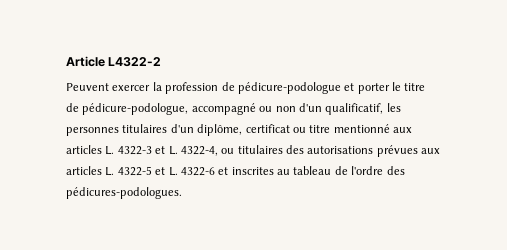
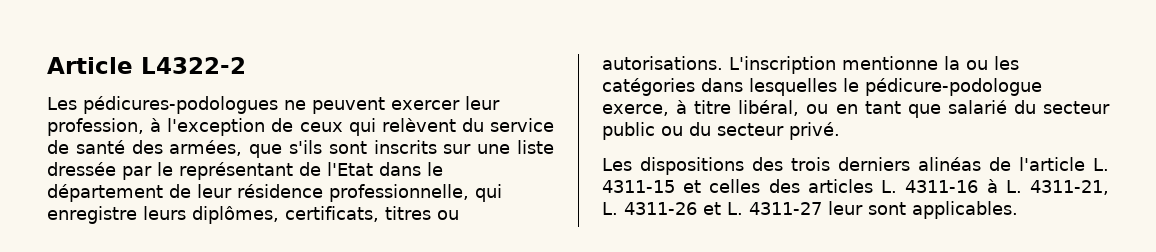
[66,82,426,94] [66,103,401,115] [66,124,412,136] [66,145,441,157] [66,166,405,176] [66,187,182,199] Peuvent exercer la profession de pédicure-podologue et porter le titre de pédicure-podologue, accompagné ou non d'un qualificatif, les personnes titulaires d'un diplôme, certificat ou titre mentionné aux articles L. 4322-3 et L. 4322-4, ou titulaires des autorisations prévues aux articles L. 4322-5 et L. 4322-6 et inscrites au tableau de l'ordre des pédicures-podologues. -> [47,96,500,114] [47,118,554,136] [47,140,554,158] [47,162,443,180] [47,184,502,202] [47,206,459,224] [602,56,1019,74] [602,78,1042,96] [602,100,1110,118] [602,122,840,140] [602,157,1109,175] [602,179,1109,195] [602,201,1018,219] Les pédicures-podologues ne peuvent exercer leur profession, à l'exception de ceux qui relèvent du service de santé des armées, que s'ils sont inscrits sur une liste dressée par le représentant de l'Etat dans le département de leur résidence professionnelle, qui enregistre leurs diplômes, certificats, titres ou autorisations. L'inscription mentionne la ou les catégories dans lesquelles le pédicure-podologue exerce, à titre libéral, ou en tant que salarié du secteur public ou du secteur privé. // Les dispositions des trois derniers alinéas de l'article L. 4311-15 et celles des articles L. 4311-16 à L. 4311-21, L. 4311-26 et L. 4311-27 leur sont applicables.

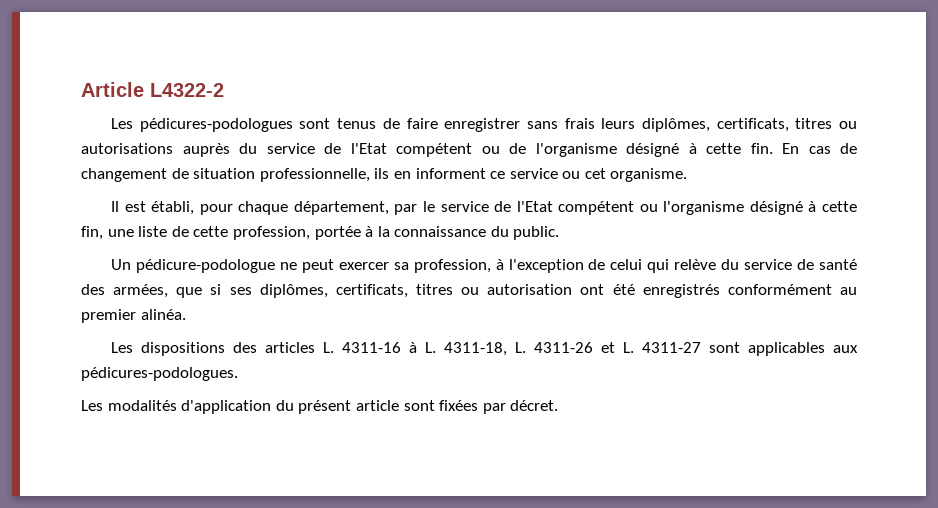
[284,96,500,114] ne peuvent exercer leur -> [299,118,857,132] [81,143,857,157] [81,168,688,182] [111,201,857,215] [81,226,560,240] [111,259,409,273] sont tenus de faire enregistrer sans frais leurs diplômes, certificats, titres ou autorisations auprès du service de l'Etat compétent ou de l'organisme désigné à cette fin. En cas de changement de situation professionnelle, ils en informent ce service ou cet organisme. // Il est établi, pour chaque département, par le service de l'Etat compétent ou l'organisme désigné à cette fin, une liste de cette profession, portée à la connaissance du public. // Un pédicure-podologue ne peut exercer sa
[299,118,456,136] ceux qui relèvent -> [610,259,717,273] celui qui relève
[289,140,554,154] [47,162,443,180] [47,184,502,202] [47,206,459,224] [602,56,1019,74] [602,78,1042,96] [602,100,1110,118] [602,122,840,140] [602,157,1109,175] [602,179,761,193] s'ils sont inscrits sur une liste dressée par le représentant de l'Etat dans le département de leur résidence professionnelle, qui enregistre leurs diplômes, certificats, titres ou autorisations. L'inscription mentionne la ou les catégories dans lesquelles le pédicure-podologue exerce, à titre libéral, ou en tant que salarié du secteur public ou du secteur privé. // Les dispositions des trois derniers alinéas de l'article L. 4311-15 et celles -> [210,284,857,298] [81,309,186,323] [111,342,226,356] si ses diplômes, certificats, titres ou autorisation ont été enregistrés conformément au premier alinéa. // Les dispositions
[1030,180,1109,195] 4311-21, -> [444,342,508,356] 4311-18,
[828,201,1018,219] leur sont applicables. -> [709,342,858,356] [81,367,238,381] [81,400,559,414] sont applicables aux pédicures-podologues. // Les modalités d'application du présent article sont fixées par décret.

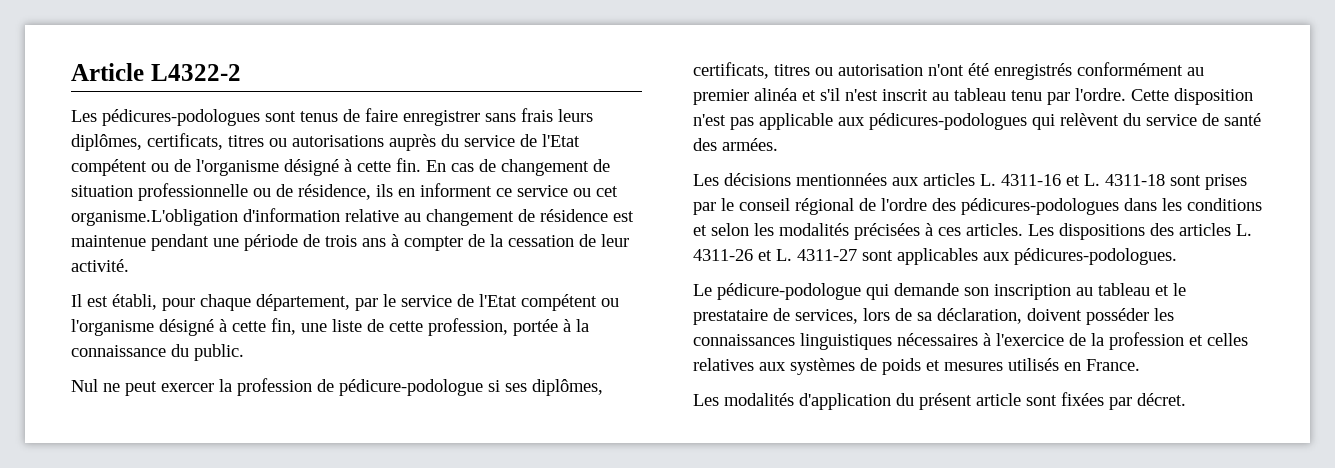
[259,168,370,182] professionnelle, -> [138,183,371,201] professionnelle ou de résidence,
[610,168,688,182] organisme. -> [71,208,634,226] [71,234,629,251] [71,259,129,272] organisme.L'obligation d'information relative au changement de résidence est maintenue pendant une période de trois ans à compter de la cessation de leur activité.
[111,259,276,273] Un pédicure-podologue -> [71,379,98,392] Nul
[393,259,857,273] [81,284,203,298] sa profession, à l'exception de celui qui relève du service de santé des armées, que -> [219,378,483,396] la profession de pédicure-podologue
[580,284,605,295] ont -> [928,64,964,76] n'ont
[140,309,186,320] [111,342,508,356] alinéa. // Les dispositions des articles L. 4311-16 à L. 4311-18, -> [754,88,1253,105] [693,113,1261,130] [693,138,778,151] [693,173,1247,190] [693,198,1262,215] [693,223,1231,240] alinéa et s'il n'est inscrit au tableau tenu par l'ordre. Cette disposition n'est pas applicable aux pédicures-podologues qui relèvent du service de santé des armées. // Les décisions mentionnées aux articles L. 4311-16 et L. 4311-18 sont prises par le conseil régional de l'ordre des pédicures-podologues dans les conditions et selon les modalités précisées à ces articles. Les dispositions des articles
(238, 374) none -> [693,283,1186,300] [693,308,1174,325] [693,332,1248,350] [693,358,1140,375] // Le pédicure-podologue qui demande son inscription au tableau et le prestataire de services, lors de sa déclaration, doivent posséder les connaissances linguistiques nécessaires à l'exercice de la profession et celles relatives aux systèmes de poids et mesures utilisés en France.

